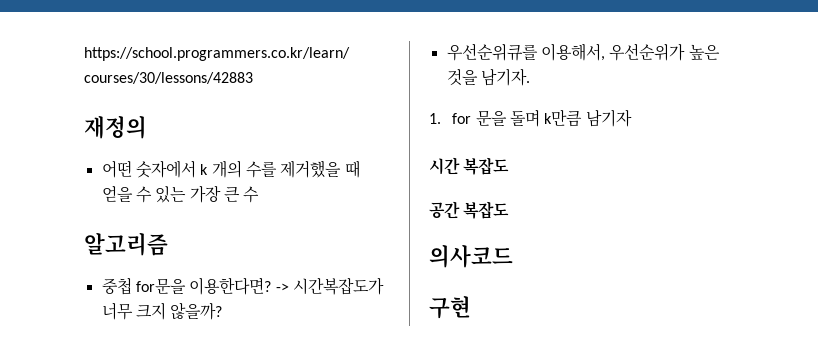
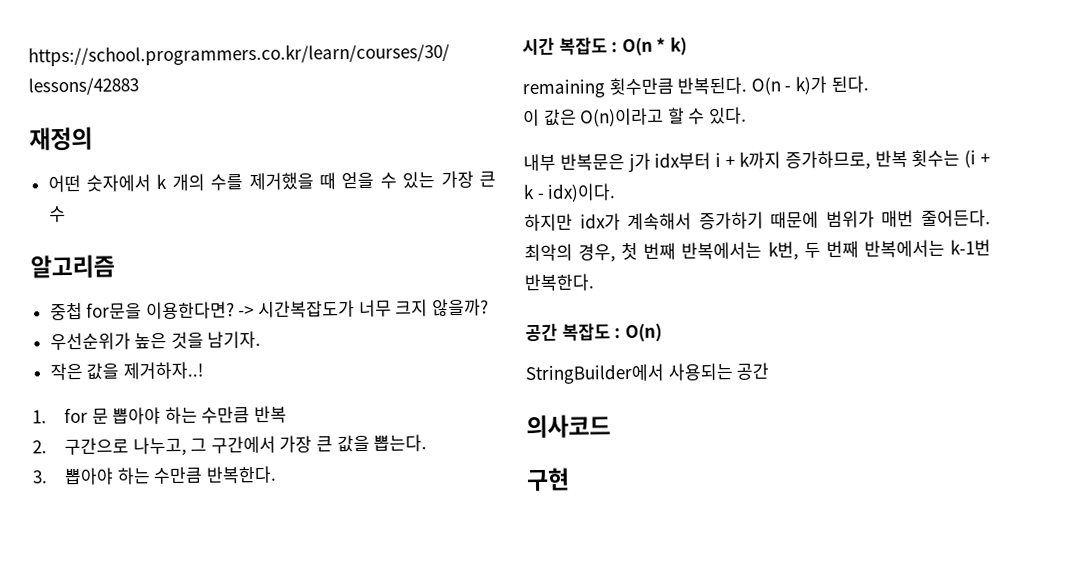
[446,43,605,61] 우선순위큐를 이용해서, -> (489, 307) none
(530, 77) none -> [49,361,203,381] // 작은 값을 제거하자..!
[475,109,632,127] [429,157,510,175] [429,201,510,219] 문을 돌며 k만큼 남기자 // 시간 복잡도 // 공간 복잡도 -> [91,405,287,425] [32,434,428,457] [32,465,277,486] [522,36,687,57] [522,75,869,99] [523,106,747,128] [523,149,990,173] [523,183,617,203] [524,209,991,232] [524,239,991,263] [524,273,594,292] [525,323,662,343] [525,362,770,385] 문 뽑아야 하는 수만큼 반복 // 2. 구간으로 나누고, 그 구간에서 가장 큰 값을 뽑는다. // 3. 뽑아야 하는 수만큼 반복한다. // 시간 복잡도 : O(n * k) // remaining 횟수만큼 반복된다. O(n - k)가 된다. // 이 값은 O(n)이라고 할 수 있다. // 내부 반복문은 j가 idx부터 i + k까지 증가하므로, 반복 횟수는 (i + k - idx)이다. // 하지만 idx가 계속해서 증가하기 때문에 범위가 매번 줄어든다. 최악의 경우, 첫 번째 반복에서는 k번, 두 번째 반복에서는 k-1번 반복한다. // 공간 복잡도 : O(n) // StringBuilder에서 사용되는 공간

